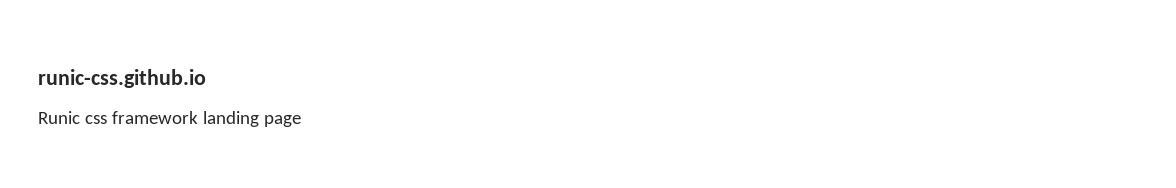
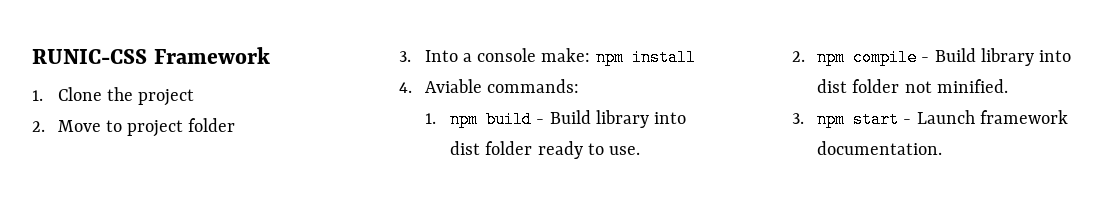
[38,69,206,88] [38,111,301,127] runic-css.github.io // Runic css framework landing page -> [32,47,270,64] [32,87,195,106] [32,118,236,137] [399,48,696,66] [399,79,579,93] [424,110,687,128] [450,141,641,159] [791,48,1072,66] [817,79,1008,93] [791,110,1068,128] [817,141,943,155] RUNIC-CSS Framework // 1. Clone the project // 2. Move to project folder // 3. Into a console make: npm install // 4. Aviable commands: // 1. npm build - Build library into dist folder ready to use. // 2. npm compile - Build library into dist folder not minified. // 3. npm start - Launch framework documentation.

